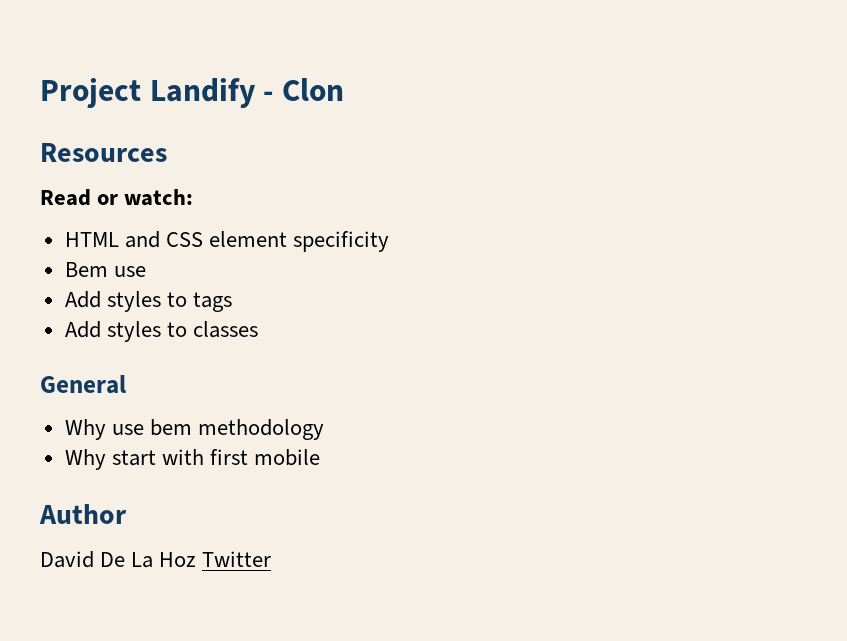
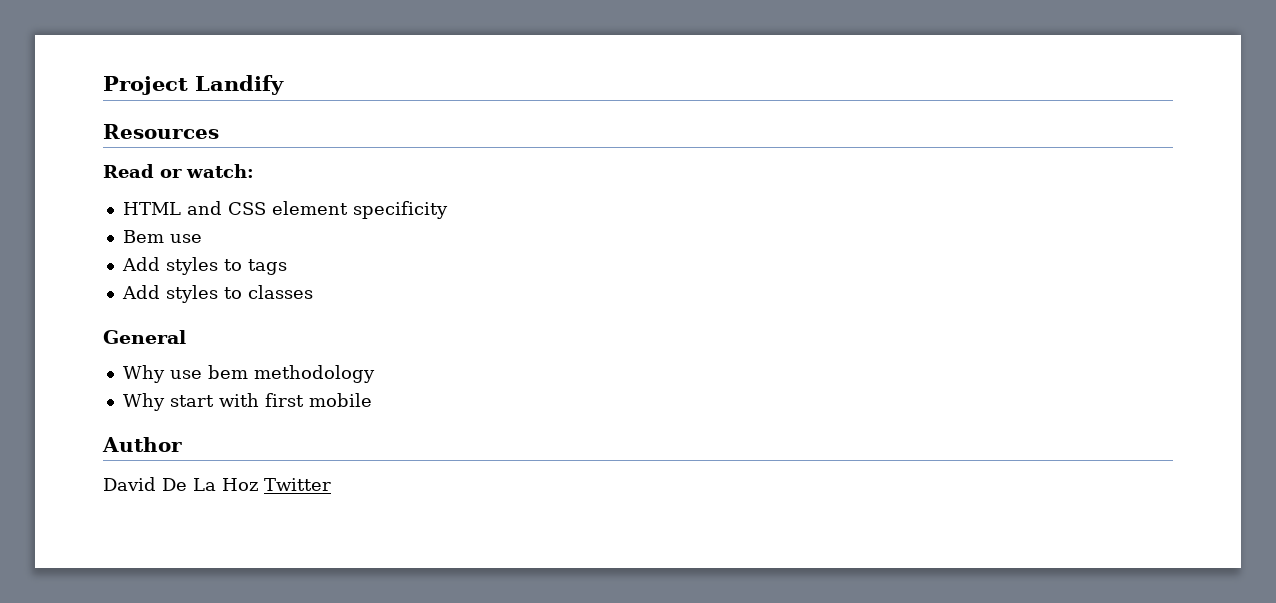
[263,78,344,101] - Clon -> (284, 85) none

